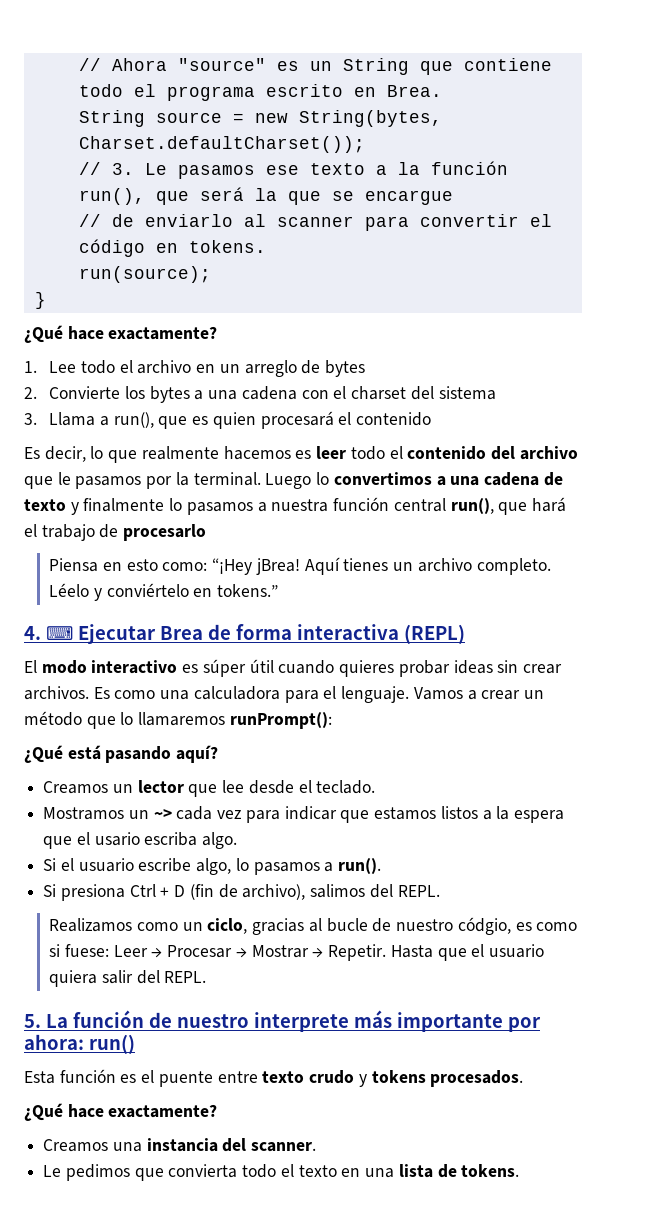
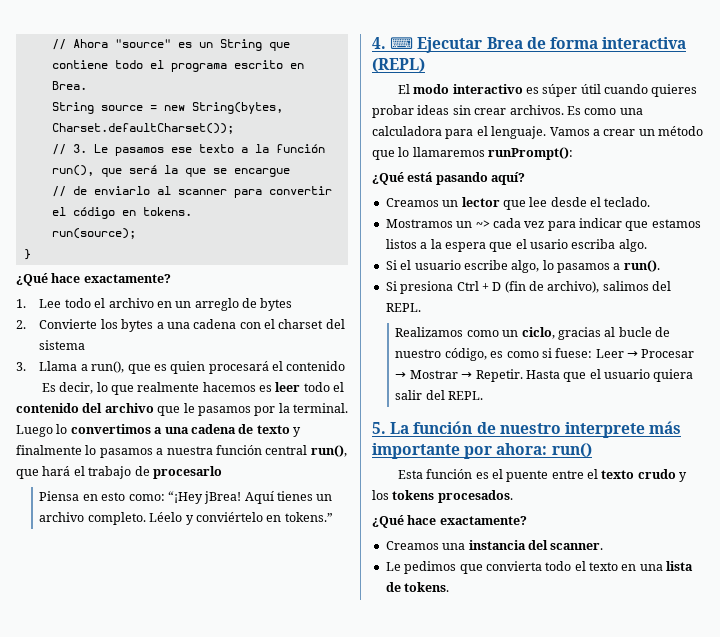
[457,917,511,935] códgio, -> [444,348,487,361] código,
(258, 1077) none -> [587,469,599,479] el
(367, 1080) none -> [372,490,389,500] los

